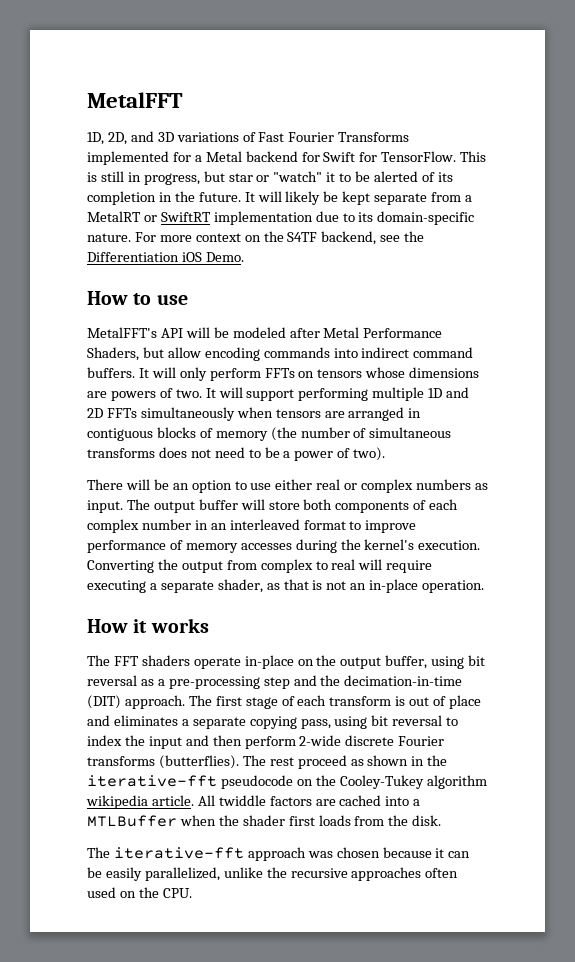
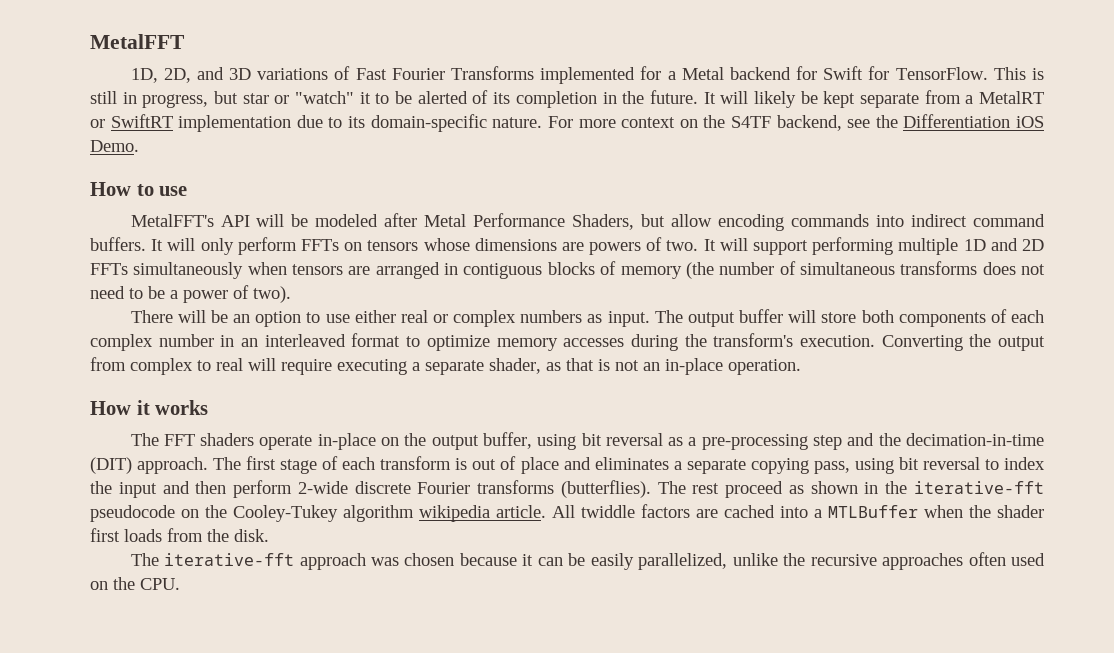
[365,520,417,533] [87,540,183,553] improve performance of -> [426,335,490,351] optimize
[364,539,415,550] kernel's -> [713,333,794,347] transform's

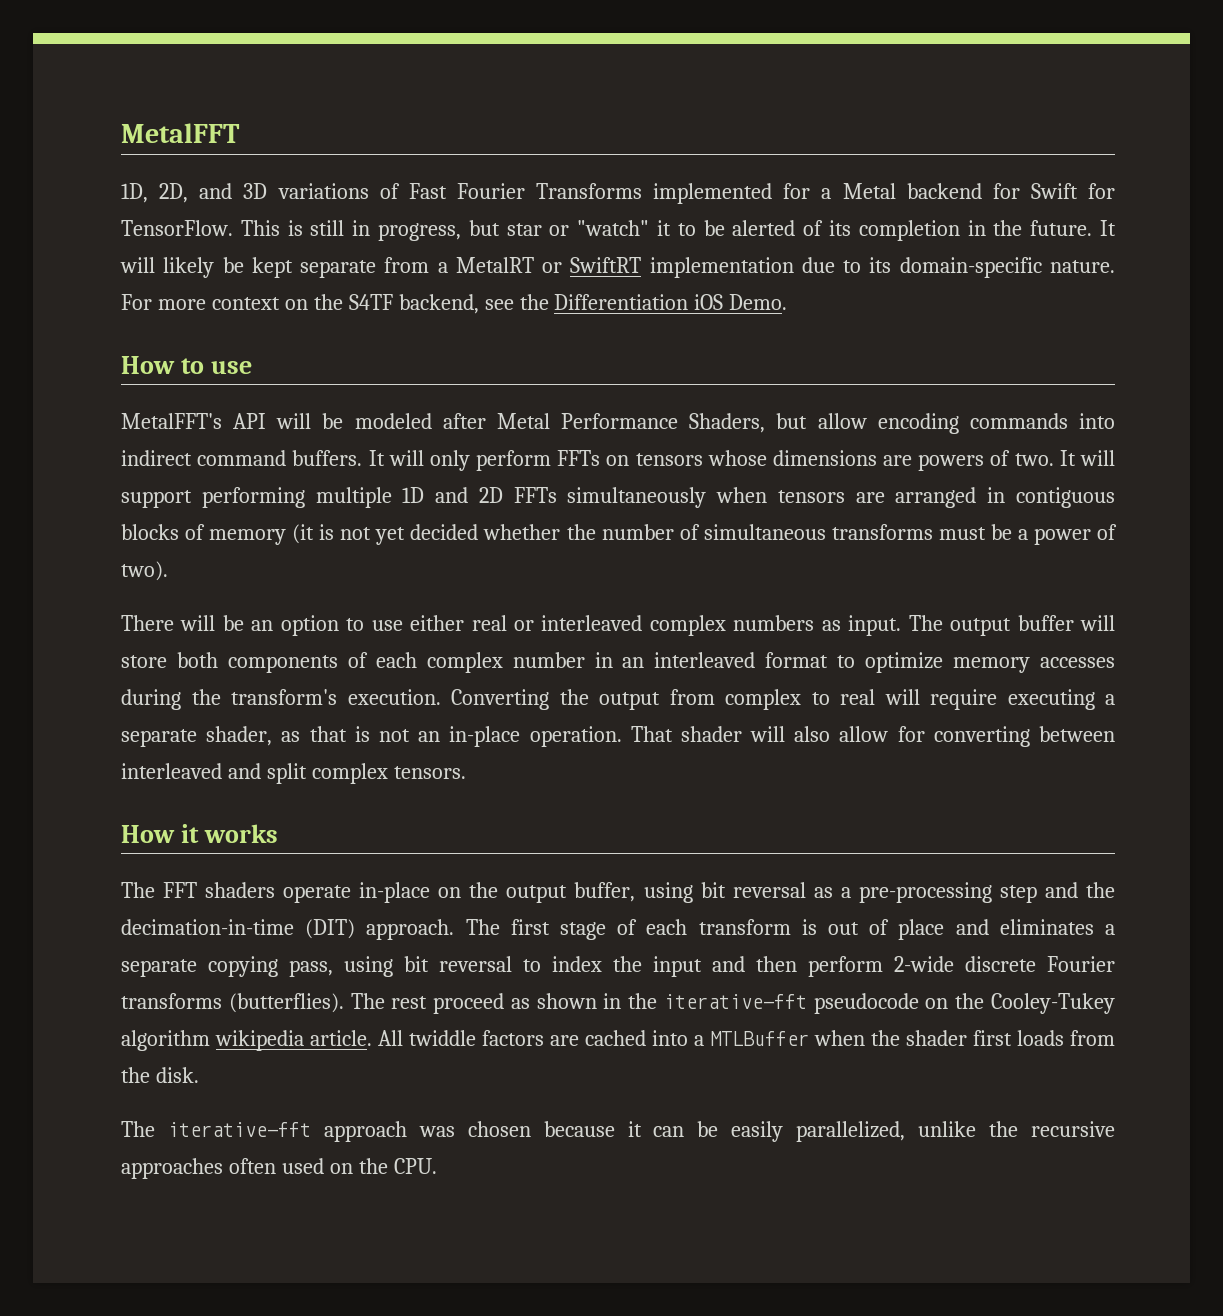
[685,261,1046,279] [90,286,143,299] (the number of simultaneous transforms does not need to -> [292,524,986,545] (it is not yet decided whether the number of simultaneous transforms must
(448, 318) none -> [541,615,643,631] interleaved
(801, 367) none -> [630,726,1115,747] [121,763,466,784] That shader will also allow for converting between interleaved and split complex tensors.

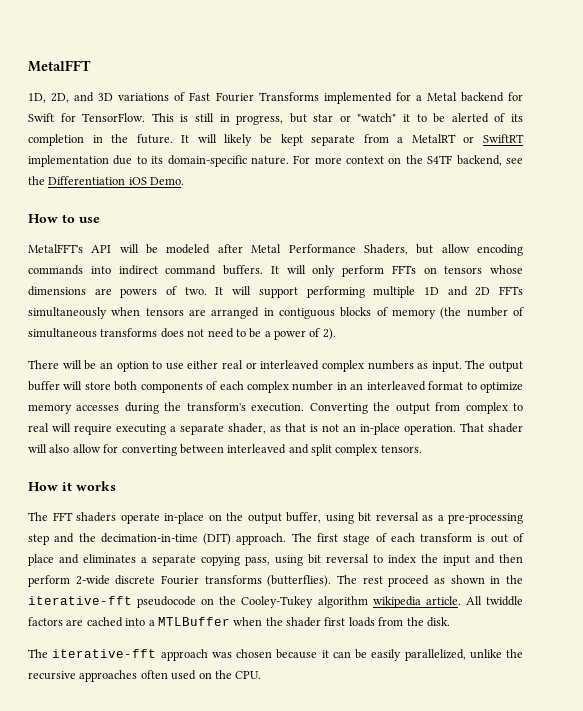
[292,524,986,545] (it is not yet decided whether the number of simultaneous transforms must -> [440,307,524,319] [28,328,246,338] (the number of simultaneous transforms does not need to
[121,561,168,581] two). -> [322,328,336,340] 2).

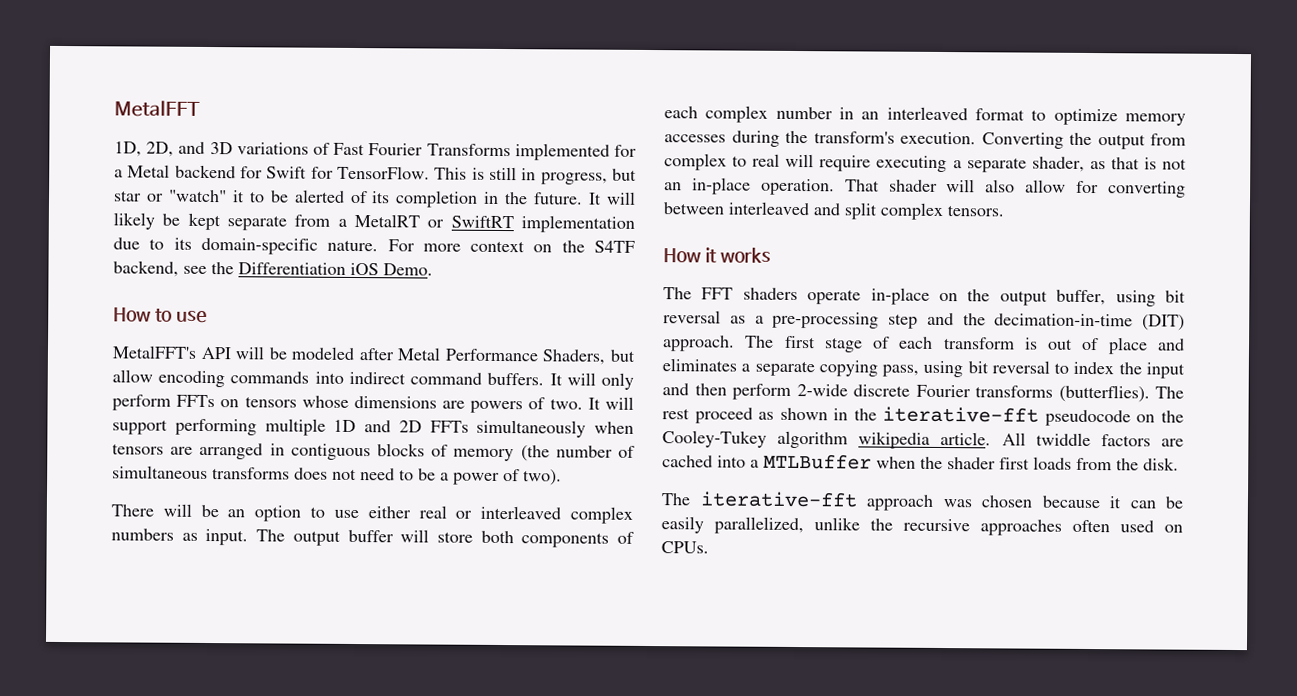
[322,328,336,340] 2). -> [523,469,562,486] two).
[214,670,262,679] the CPU. -> [661,541,709,554] CPUs.

